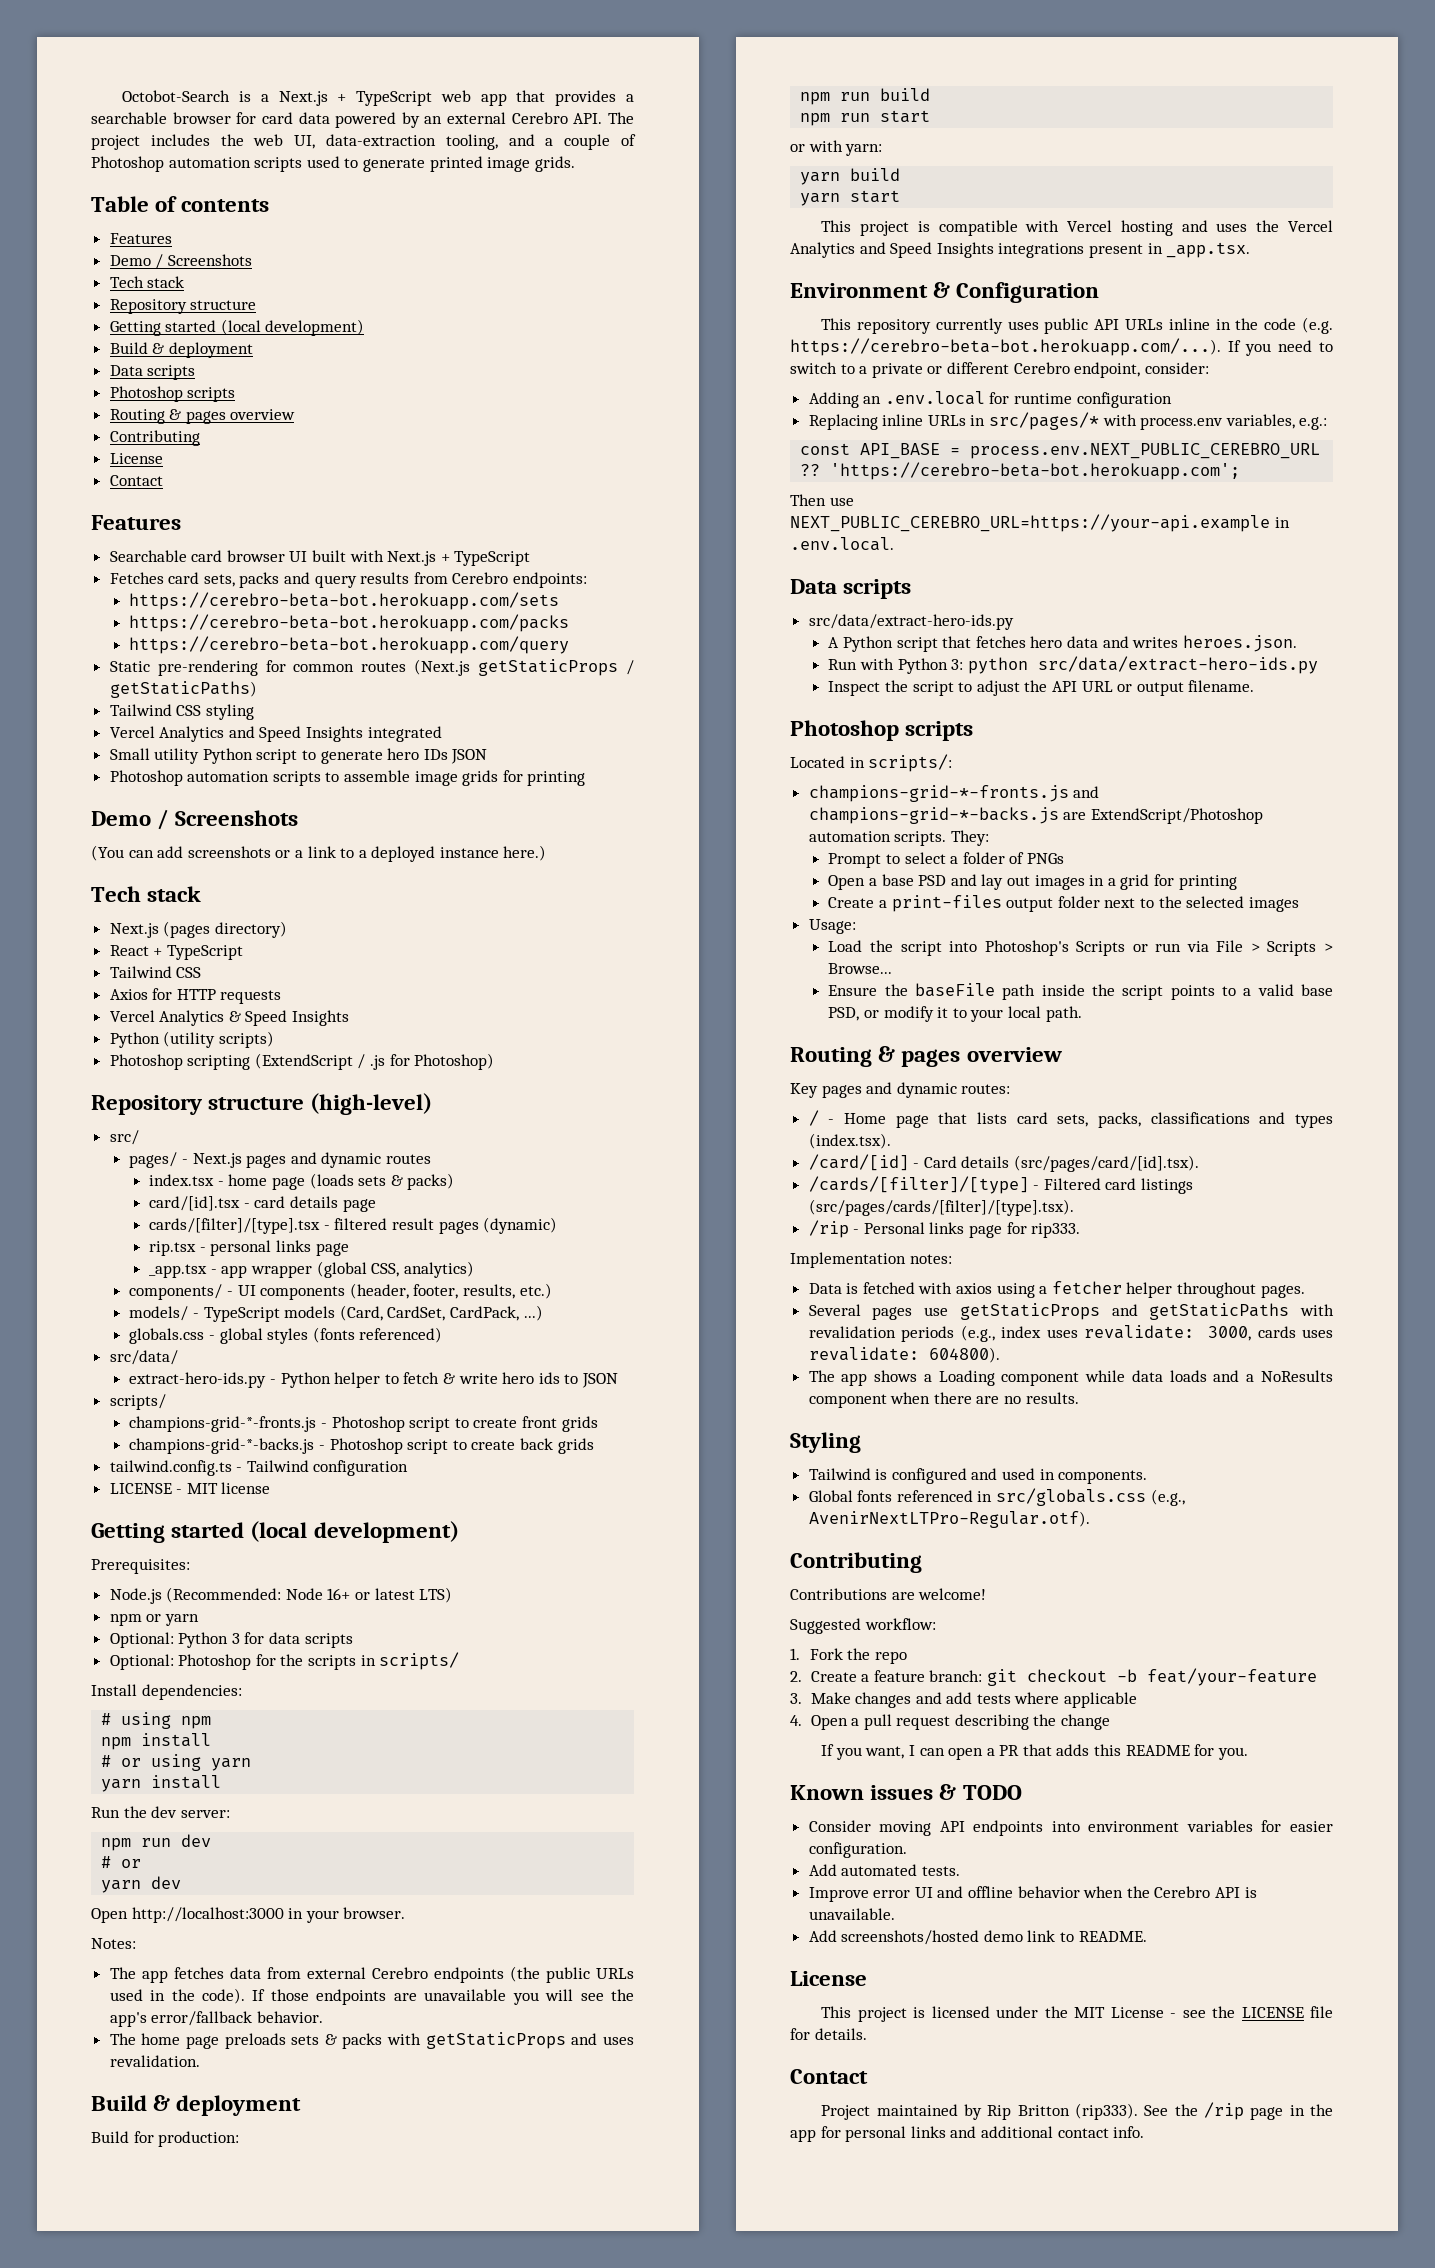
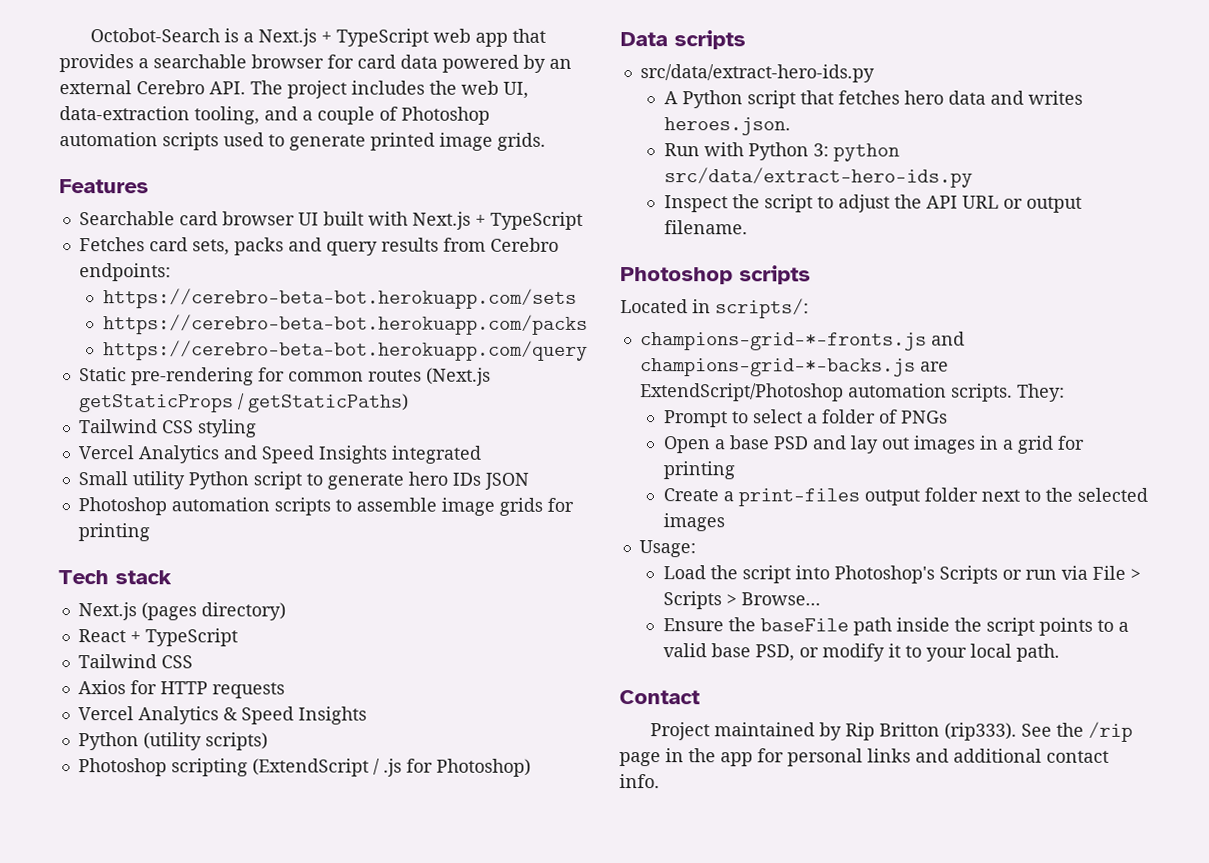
[91,196,270,212] [109,233,172,244] [109,254,252,269] [109,276,185,288] [109,299,257,314] [109,319,365,336] [109,342,253,358] [109,365,196,380] [109,386,236,402] [109,409,296,424] [109,430,200,446] [109,453,163,464] [109,475,163,486] // Table of contents // Features // Demo / Screenshots // Tech stack // Repository structure // Getting started (local development) // Build & deployment // Data scripts // Photoshop scripts // Routing & pages overview // Contributing // License // Contact -> (546, 141) none
[91,809,299,830] [91,845,547,862] // Demo / Screenshots // (You can add screenshots or a link to a deployed instance here.) -> (150, 532) none
[91,1093,433,1115] [109,1130,139,1145] [129,1152,431,1168] [149,1173,455,1190] [149,1196,376,1212] [149,1217,558,1234] [149,1240,349,1256] [149,1261,474,1278] [129,1283,552,1300] [129,1305,543,1322] [129,1327,443,1344] [109,1350,178,1365] [129,1372,618,1388] [109,1394,166,1410] [129,1416,598,1432] [129,1438,594,1454] [109,1460,409,1476] [109,1482,271,1494] [91,1521,459,1543] [91,1559,190,1574] [109,1587,453,1604] [109,1613,199,1626] [109,1632,353,1648] [109,1652,460,1670] [91,1684,242,1700] [101,1712,212,1729] [101,1733,212,1750] [101,1754,252,1771] [101,1775,222,1792] [91,1806,230,1818] [101,1834,212,1851] [101,1856,142,1868] [101,1876,182,1893] [91,1907,406,1923] [91,1938,136,1949] [109,1966,634,1983] [109,1988,634,2005] [109,2011,323,2027] [109,2032,634,2049] [109,2055,200,2067] [91,2095,302,2116] [91,2131,240,2147] [800,88,931,105] [800,110,931,126] [790,140,883,156] [800,168,901,185] [800,190,901,206] [821,220,1333,236] [790,242,1251,258] [790,282,1100,303] [821,317,1333,334] [790,338,1333,356] [790,362,1209,378] [808,391,1172,408] [808,412,1328,430] [800,443,1321,459] [800,462,1241,480] [790,494,854,506] [790,514,1290,532] [790,537,894,551] // Repository structure (high-level) // src/ // pages/ - Next.js pages and dynamic routes // index.tsx - home page (loads sets & packs) // card/[id].tsx - card details page // cards/[filter]/[type].tsx - filtered result pages (dynamic) // rip.tsx - personal links page // _app.tsx - app wrapper (global CSS, analytics) // components/ - UI components (header, footer, results, etc.) // models/ - TypeScript models (Card, CardSet, CardPack, ...) // globals.css - global styles (fonts referenced) // src/data/ // extract-hero-ids.py - Python helper to fetch & write hero ids to JSON // scripts/ // champions-grid-*-fronts.js - Photoshop script to create front grids // champions-grid-*-backs.js - Photoshop script to create back grids // tailwind.config.ts - Tailwind configuration // LICENSE - MIT license // Getting started (local development) // Prerequisites: // Node.js (Recommended: Node 16+ or latest LTS) // npm or yarn // Optional: Python 3 for data scripts // Optional: Photoshop for the scripts in scripts/ // Install dependencies: // # using npm // npm install // # or using yarn // yarn install // Run the dev server: // npm run dev // # or // yarn dev // Open http://localhost:3000 in your browser. // Notes: // The app fetches data from external Cerebro endpoints (the public URLs used in the code). If those endpoints are unavailable you will see the app's error/fallback behavior. // The home page preloads sets & packs with getStaticProps and uses revalidation. // Build & deployment // Build for production: // npm run build // npm run start // or with yarn: // yarn build // yarn start // This project is compatible with Vercel hosting and uses the Vercel Analytics and Speed Insights integrations present in _app.tsx. // Environment & Configuration // This repository currently uses public API URLs inline in the code (e.g. https://cerebro-beta-bot.herokuapp.com/...). If you need to switch to a private or different Cerebro endpoint, consider: // Adding an .env.local for runtime configuration // Replacing inline URLs in src/pages/* with process.env variables, e.g.: // const API_BASE = process.env.NEXT_PUBLIC_CEREBRO_URL ?? 'https://cerebro-beta-bot.herokuapp.com'; // Then use NEXT_PUBLIC_CEREBRO_URL=https://your-api.example in .env.local. -> (531, 767) none
[790,1046,1062,1067] [790,1082,1011,1098] [808,1110,1333,1128] [808,1133,891,1149] [808,1154,1200,1172] [808,1176,1194,1194] [808,1199,1074,1216] [808,1220,1081,1238] [790,1252,952,1268] [808,1281,1305,1298] [808,1303,1334,1320] [808,1325,1333,1342] [808,1347,1000,1363] [808,1370,1333,1386] [808,1392,1079,1408] [790,1432,861,1453] [808,1468,1148,1484] [808,1488,1185,1506] [808,1511,1090,1528] [790,1552,922,1573] [790,1588,987,1600] [790,1618,936,1634] [790,1648,907,1664] [790,1668,1317,1686] [790,1692,1138,1708] [790,1714,1111,1730] [821,1744,1248,1760] [790,1784,1022,1800] [808,1820,1333,1836] [808,1842,907,1858] [808,1864,960,1876] [808,1886,1257,1902] [808,1908,895,1920] [808,1930,1147,1945] [790,1971,867,1986] [821,2006,1333,2022] [790,2028,867,2040] // Routing & pages overview // Key pages and dynamic routes: // / - Home page that lists card sets, packs, classifications and types (index.tsx). // /card/[id] - Card details (src/pages/card/[id].tsx). // /cards/[filter]/[type] - Filtered card listings (src/pages/cards/[filter]/[type].tsx). // /rip - Personal links page for rip333. // Implementation notes: // Data is fetched with axios using a fetcher helper throughout pages. // Several pages use getStaticProps and getStaticPaths with revalidation periods (e.g., index uses revalidate: 3000, cards uses revalidate: 604800). // The app shows a Loading component while data loads and a NoResults component when there are no results. // Styling // Tailwind is configured and used in components. // Global fonts referenced in src/globals.css (e.g., AvenirNextLTPro-Regular.otf). // Contributing // Contributions are welcome! // Suggested workflow: // 1. Fork the repo // 2. Create a feature branch: git checkout -b feat/your-feature // 3. Make changes and add tests where applicable // 4. Open a pull request describing the change // If you want, I can open a PR that adds this README for you. // Known issues & TODO // Consider moving API endpoints into environment variables for easier configuration. // Add automated tests. // Improve error UI and offline behavior when the Cerebro API is unavailable. // Add screenshots/hosted demo link to README. // License // This project is licensed under the MIT License - see the LICENSE file for details. -> (1060, 652) none

